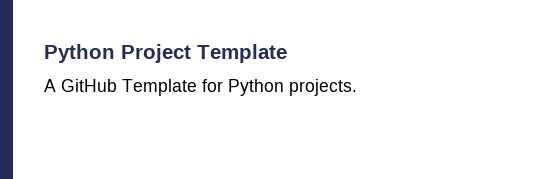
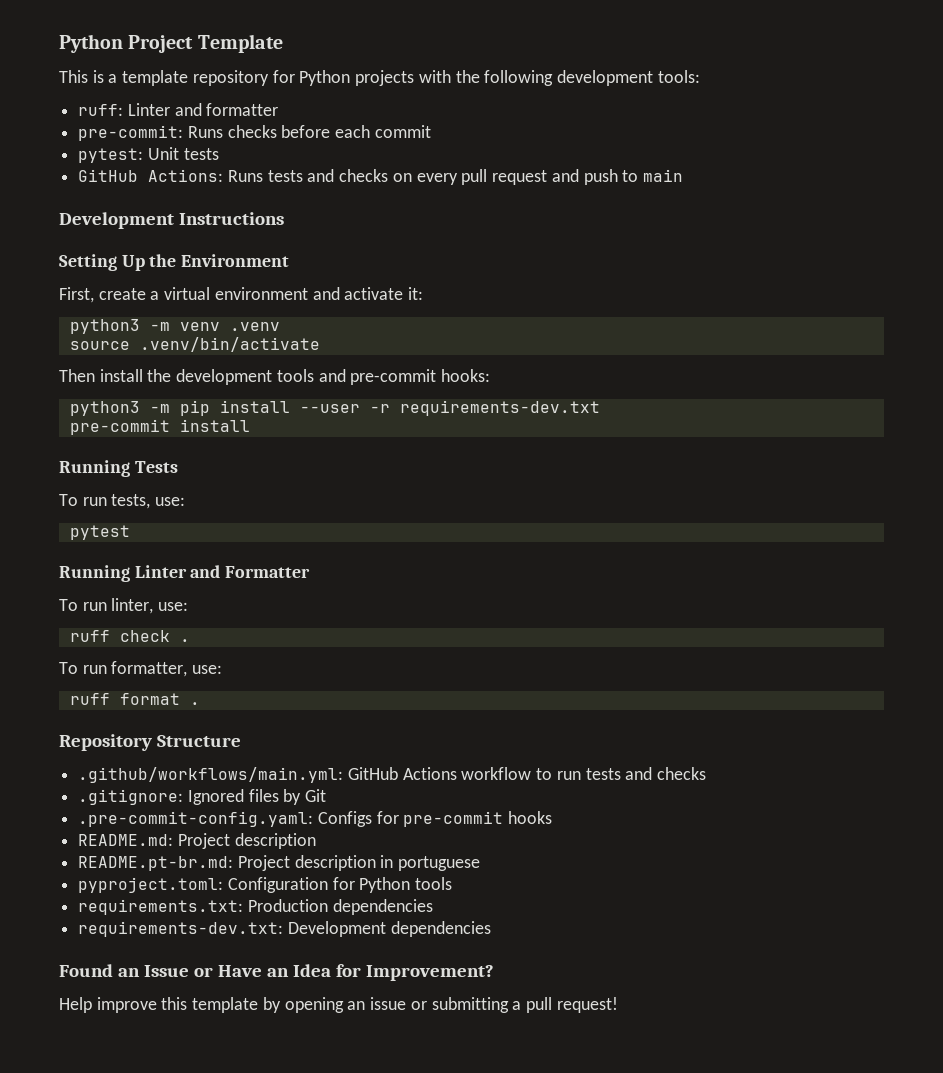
[44,79,357,96] A GitHub Template for Python projects. -> [59,70,700,86] [78,103,279,116] [78,125,431,141] [78,147,219,163] [78,169,683,185] [59,212,284,229] [59,254,290,271] [59,287,424,303] [69,319,280,334] [69,337,320,352] [59,369,491,385] [69,400,600,416] [69,419,250,435] [59,460,178,477] [59,494,186,509] [69,525,130,540] [59,565,311,582] [59,598,189,614] [69,630,190,642] [59,661,223,677] [69,693,200,705] [59,734,241,751] [78,767,707,783] [78,789,327,805] [78,811,553,827] [78,833,316,849] [78,855,481,871] [78,877,453,893] [78,899,433,915] [78,921,491,937] [59,964,494,981] [59,997,618,1013] This is a template repository for Python projects with the following development tools: // ruff: Linter and formatter // pre-commit: Runs checks before each commit // pytest: Unit tests // GitHub Actions: Runs tests and checks on every pull request and push to main // Development Instructions // Setting Up the Environment // First, create a virtual environment and activate it: // python3 -m venv .venv // source .venv/bin/activate // Then install the development tools and pre-commit hooks: // python3 -m pip install --user -r requirements-dev.txt // pre-commit install // Running Tests // To run tests, use: // pytest // Running Linter and Formatter // To run linter, use: // ruff check . // To run formatter, use: // ruff format . // Repository Structure // .github/workflows/main.yml: GitHub Actions workflow to run tests and checks // .gitignore: Ignored files by Git // .pre-commit-config.yaml: Configs for pre-commit hooks // README.md: Project description // README.pt-br.md: Project description in portuguese // pyproject.toml: Configuration for Python tools // requirements.txt: Production dependencies // requirements-dev.txt: Development dependencies // Found an Issue or Have an Idea for Improvement? // Help improve this template by opening an issue or submitting a pull request!

